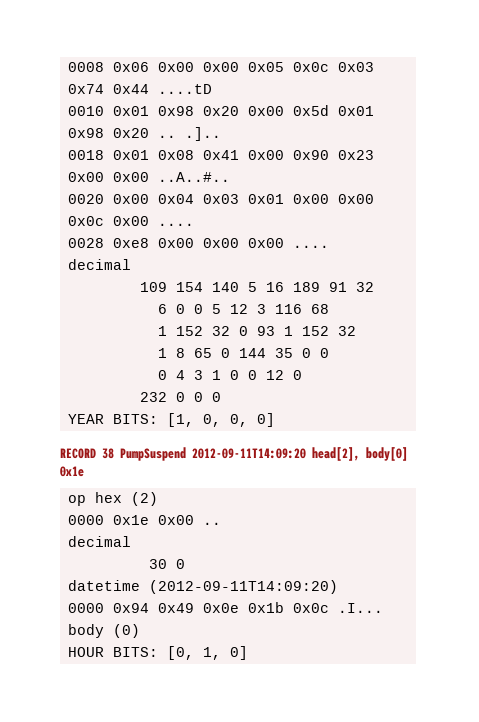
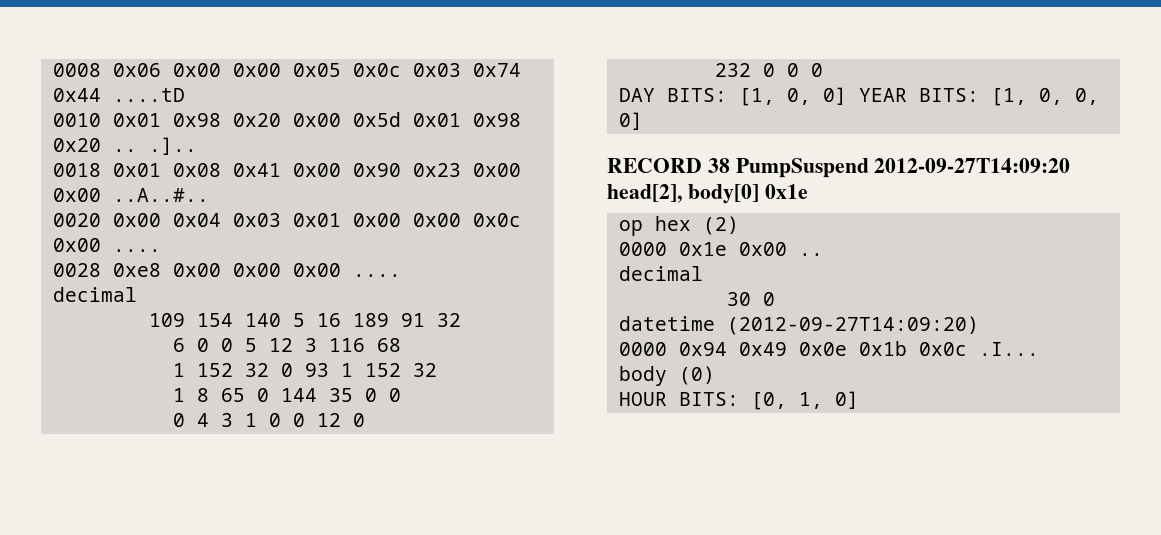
(222, 397) none -> [619,87,848,106] DAY BITS: [1, 0, 0]
[192,448,306,459] 2012-09-11T14:09:20 -> [874,158,1071,173] 2012-09-27T14:09:20
[149,580,339,594] (2012-09-11T14:09:20) -> [727,316,980,335] (2012-09-27T14:09:20)

